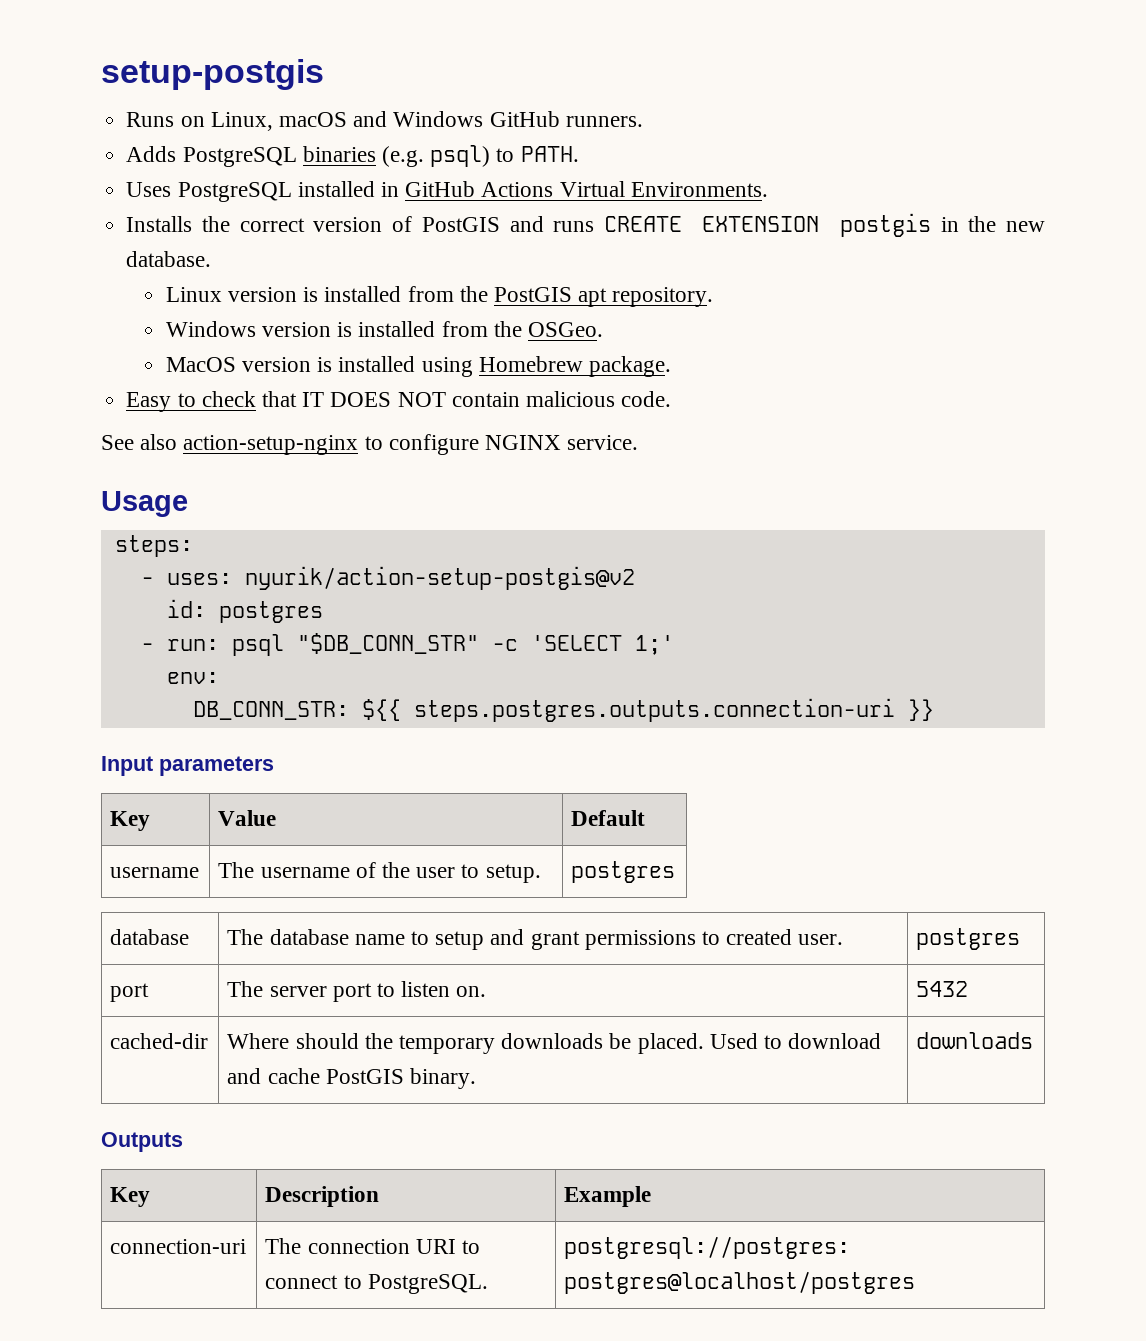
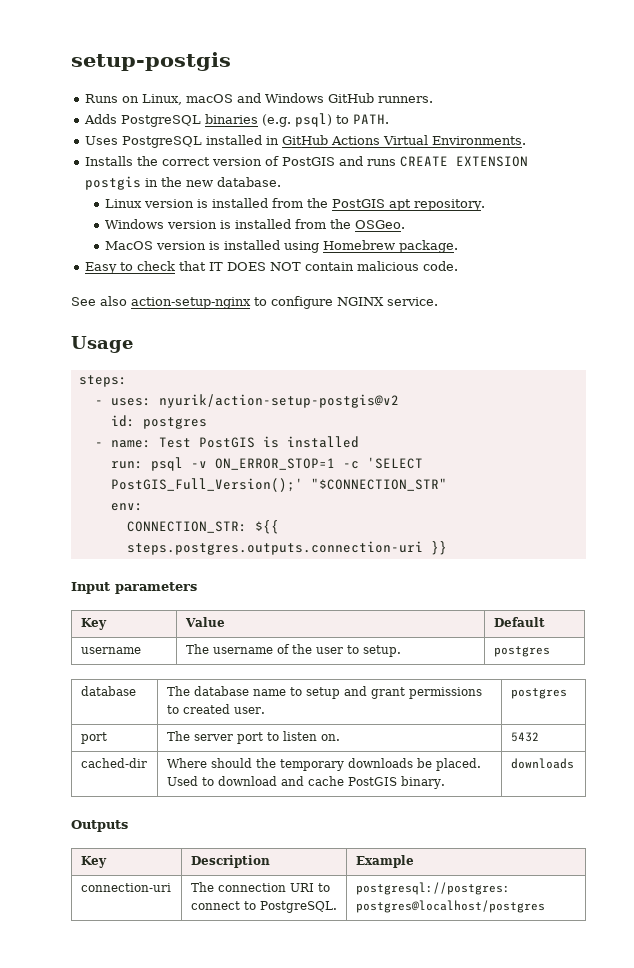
[166,633,674,656] run: psql "$DB_CONN_STR" -c 'SELECT 1;' -> [110,436,359,448] [110,457,423,471] [110,478,447,492] name: Test PostGIS is installed // run: psql -v ON_ERROR_STOP=1 -c 'SELECT PostGIS_Full_Version();' "$CONNECTION_STR"
[192,701,349,720] DB_CONN_STR: -> [126,521,247,533] CONNECTION_STR:

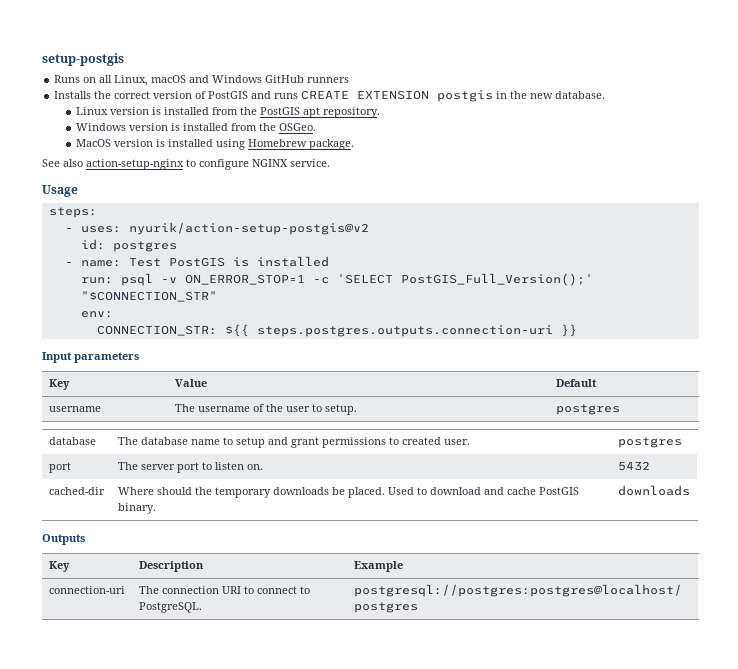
(140, 99) none -> [99,75,113,83] all
[378,96,434,103] [84,113,390,127] [85,135,527,148] runners. // Adds PostgreSQL binaries (e.g. psql) to PATH. // Uses PostgreSQL installed in GitHub Actions Virtual Environments. -> [307,77,350,83] runners
[85,261,459,274] // Easy to check that IT DOES NOT contain malicious code. -> (354, 144) none

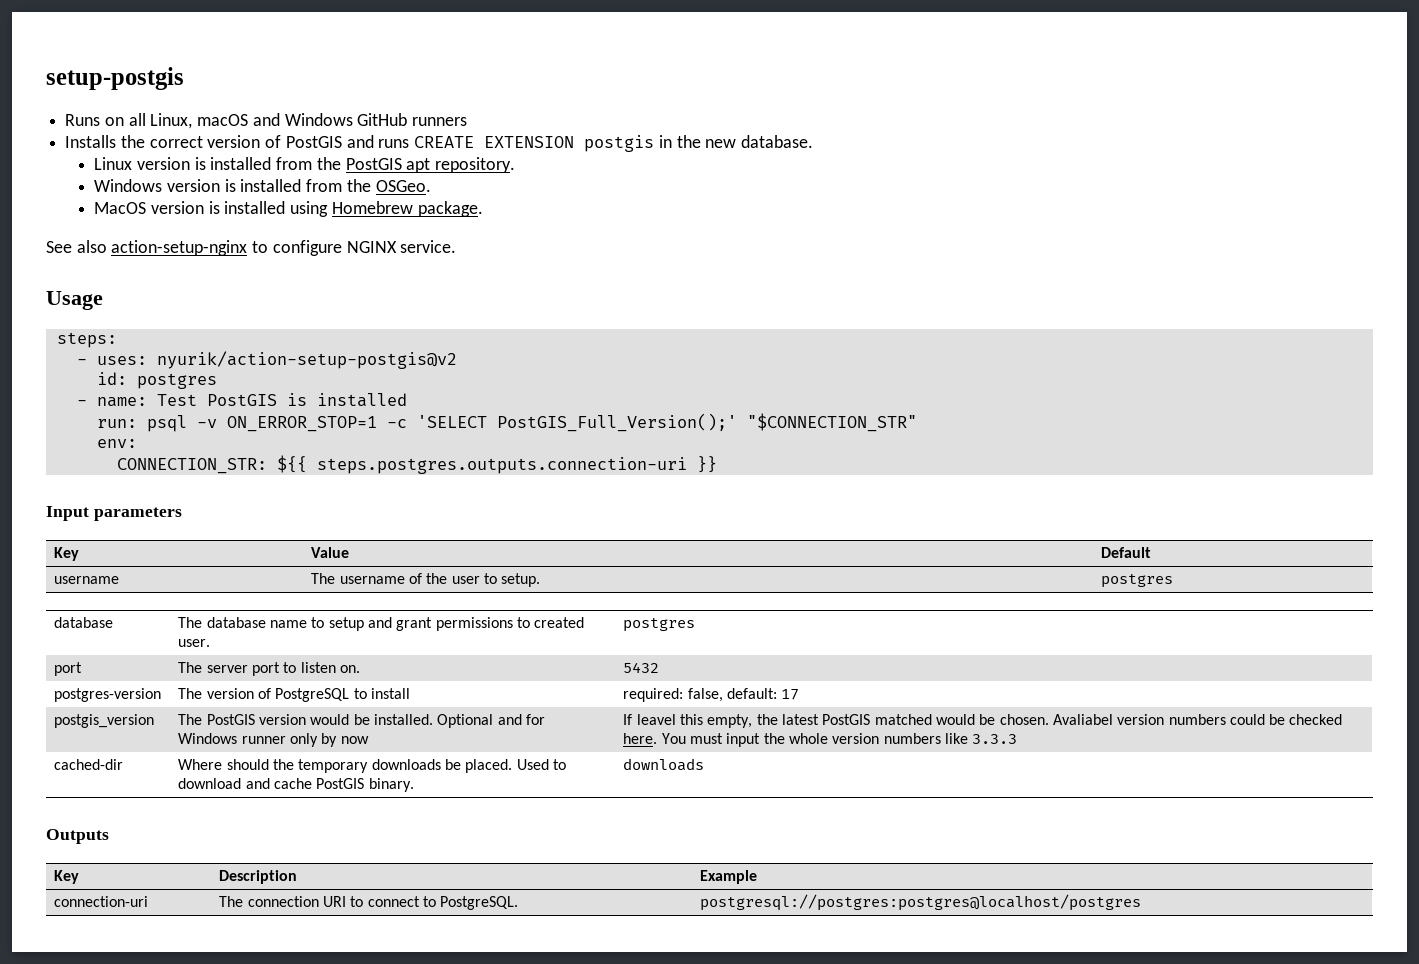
(650, 466) none -> [54,688,162,702] [178,688,410,702] [623,688,800,702] [54,714,155,728] [178,714,545,728] [178,733,369,747] [623,714,1343,728] [623,733,1018,747] // postgres-version | The version of PostgreSQL to install | required: false, default: 17 // postgis_version | The PostGIS version would be installed. Optional and for Windows runner only by now | If leavel this empty, the latest PostGIS matched would be chosen. Avaliabel version numbers could be checked here. You must input the whole version numbers like 3.3.3

